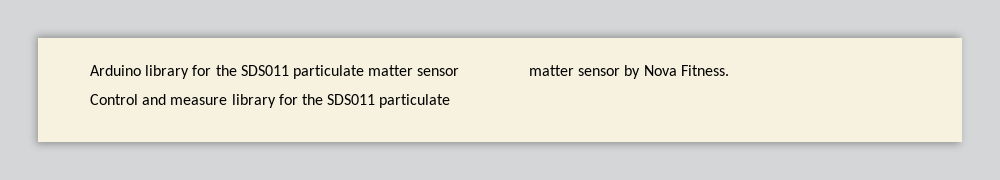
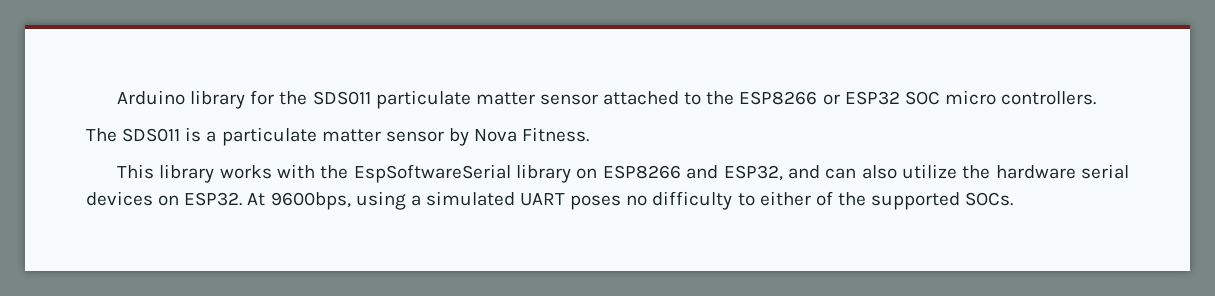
[90,94,376,108] // Control and measure library for the SDS011 -> [603,90,1097,105] [86,127,217,142] attached to the ESP8266 or ESP32 SOC micro controllers. // The SDS011 is a
(729, 70) none -> [117,164,1129,183] [86,191,1014,210] // This library works with the EspSoftwareSerial library on ESP8266 and ESP32, and can also utilize the hardware serial devices on ESP32. At 9600bps, using a simulated UART poses no difficulty to either of the supported SOCs.

